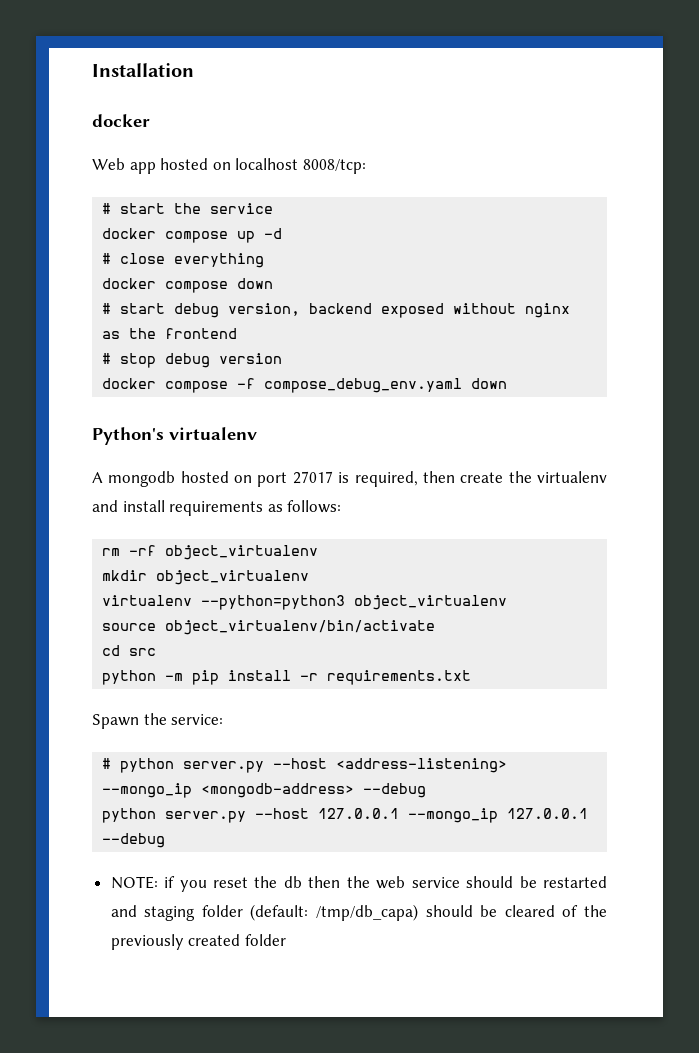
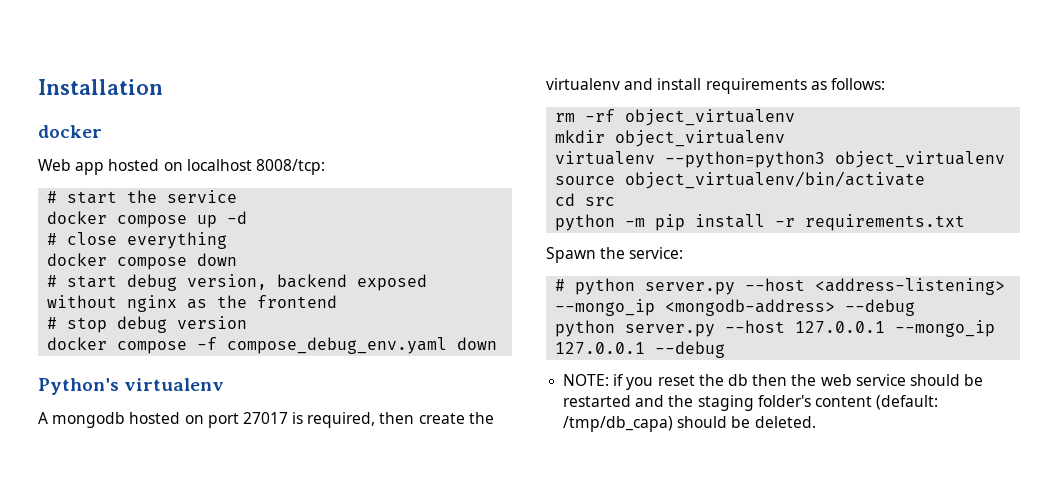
[144,904,608,921] [110,934,286,950] staging folder (default: /tmp/db_capa) should be cleared of the previously created folder -> [668,395,939,411] [563,416,816,432] the staging folder's content (default: /tmp/db_capa) should be deleted.

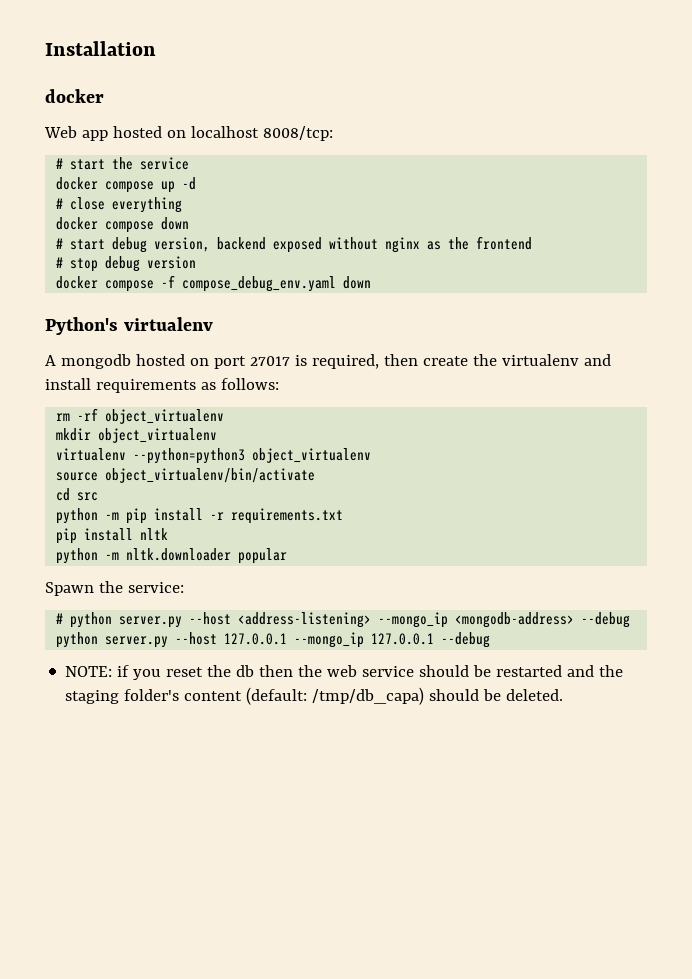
(966, 222) none -> [56,528,169,544] [56,548,288,564] // pip install nltk // python -m nltk.downloader popular

